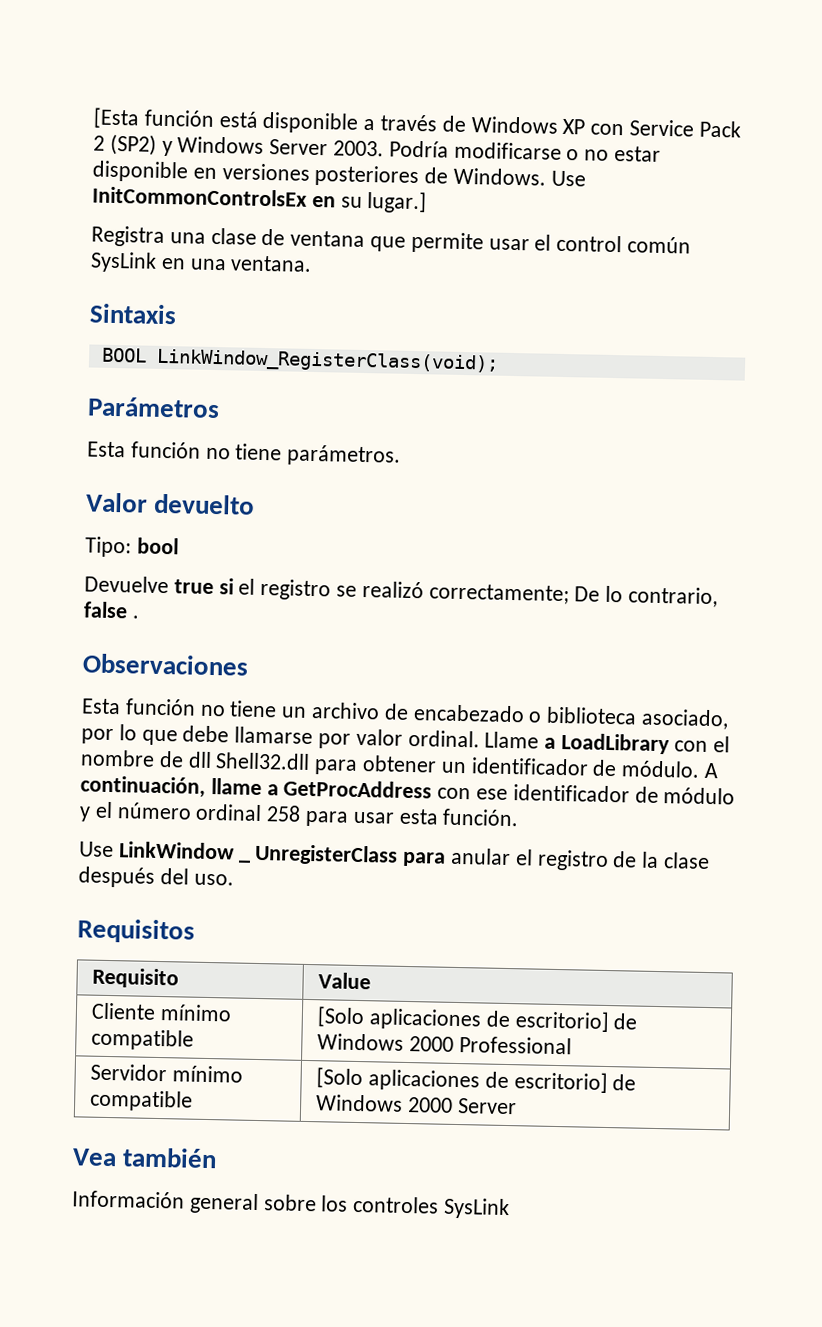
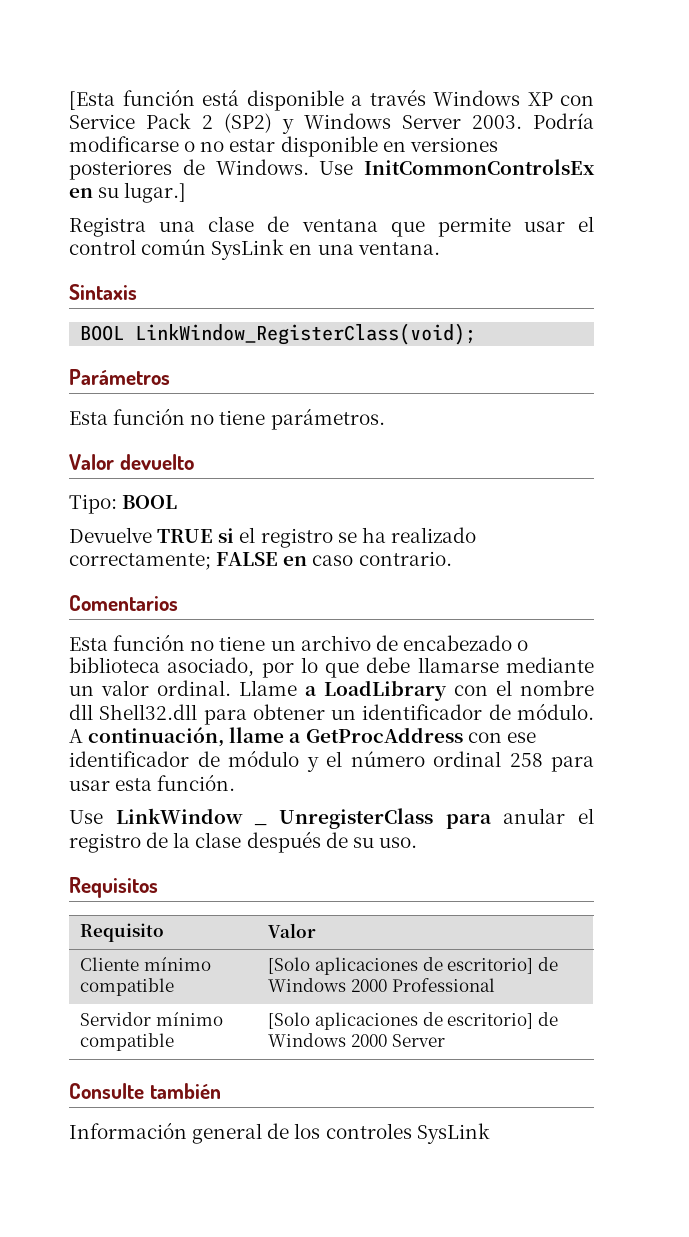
[441,115,466,132] de -> (426, 97) none
[136,537,179,555] bool -> [122,495,178,509] BOOL
[173,579,214,595] true -> [157,529,214,543] TRUE
[361,580,719,608] [83,601,139,619] [82,653,249,676] realizó correctamente; De lo contrario, false . // Observaciones -> [361,527,476,543] [69,551,452,570] [69,595,178,611] ha realizado correctamente; FALSE en caso contrario. // Comentarios
[318,733,352,749] por -> [505,657,594,673] [69,685,94,696] mediante un
[158,750,184,768] de -> (594, 688) none
[159,868,189,885] del -> [325,832,374,848] de su
[318,972,372,990] Value -> [268,923,317,938] Valor
[72,1148,117,1167] Vea -> [69,1083,144,1099] Consulte
[262,1194,317,1212] sobre -> [267,1123,290,1139] de

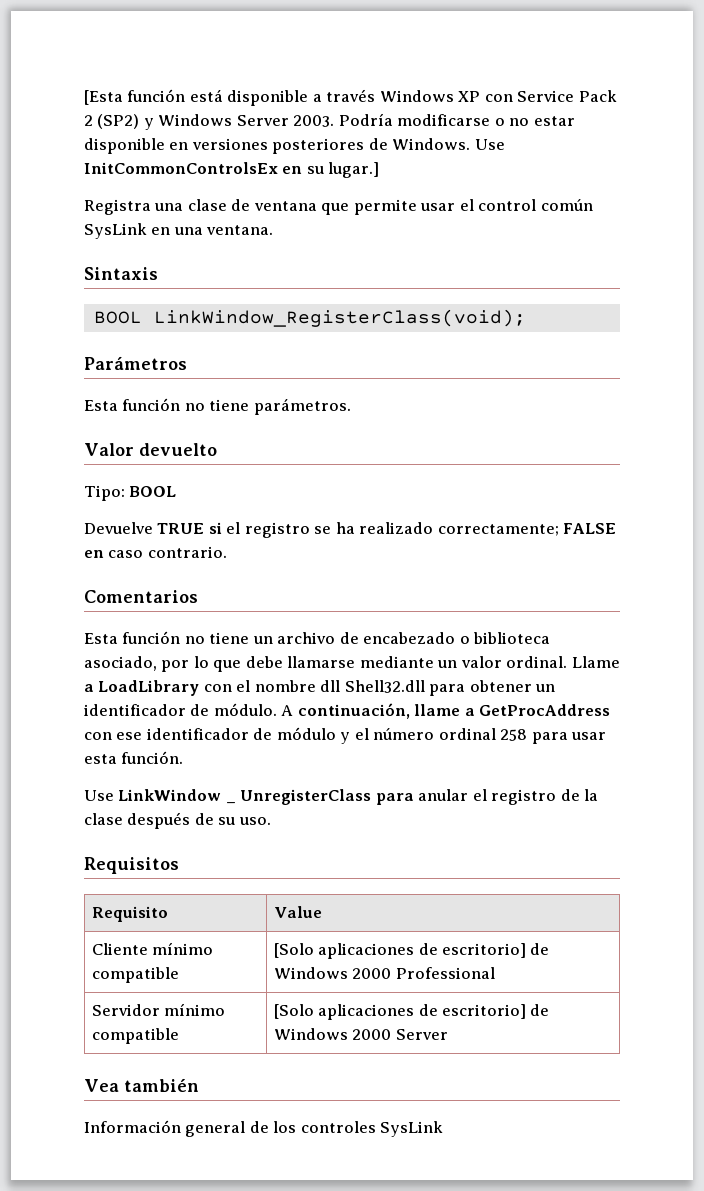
[268,923,317,938] Valor -> [273,906,322,918] Value
[69,1083,144,1099] Consulte -> [84,1079,119,1092] Vea

